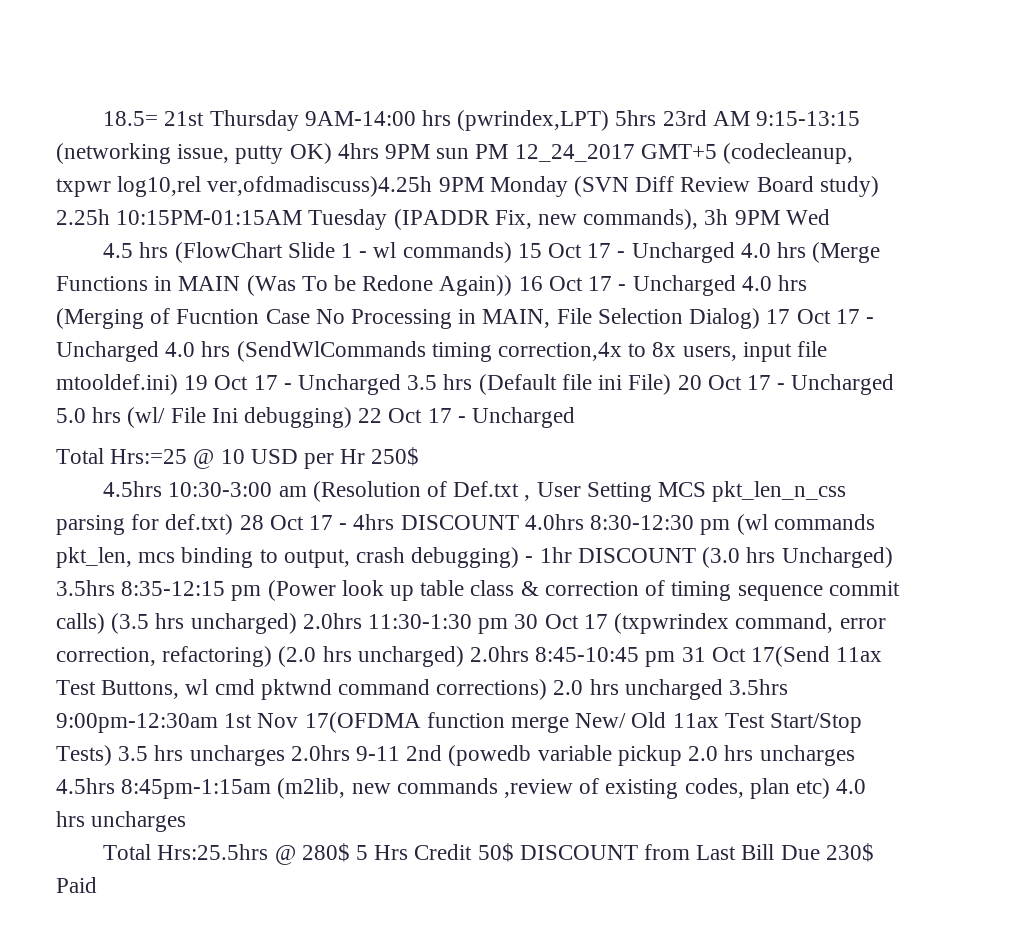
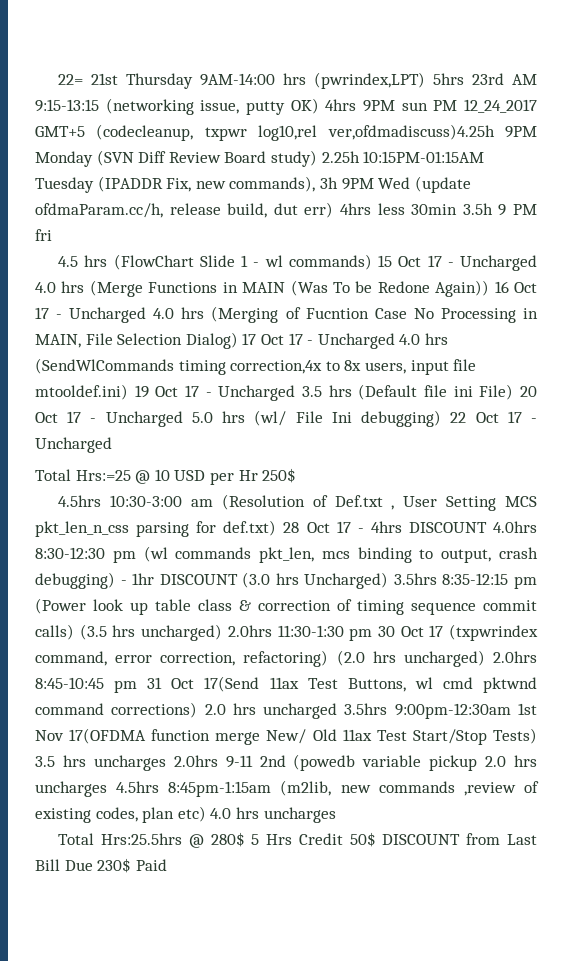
[103,111,159,126] 18.5= -> [58,74,84,85] 22=
(830, 217) none -> [414,176,471,193] [35,202,538,218] [35,229,52,241] (update ofdmaParam.cc/h, release build, dut err) 4hrs less 30min 3.5h 9 PM fri

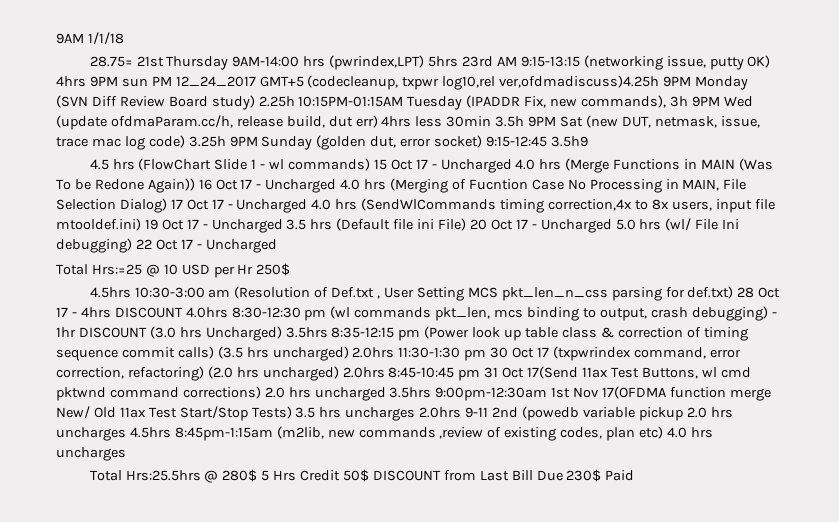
[58,74,84,85] 22= -> [56,32,124,45] [89,56,133,67] 9AM 1/1/18 // 28.75=
[498,204,538,216] [35,229,52,241] 9 PM fri -> [528,115,760,128] [56,135,588,150] 9PM Sat (new DUT, netmask, issue, trace mac log code) 3.25h 9PM Sunday (golden dut, error socket) 9:15-12:45 3.5h9

